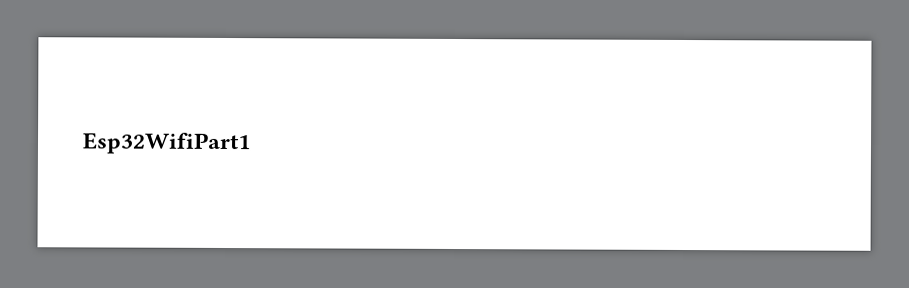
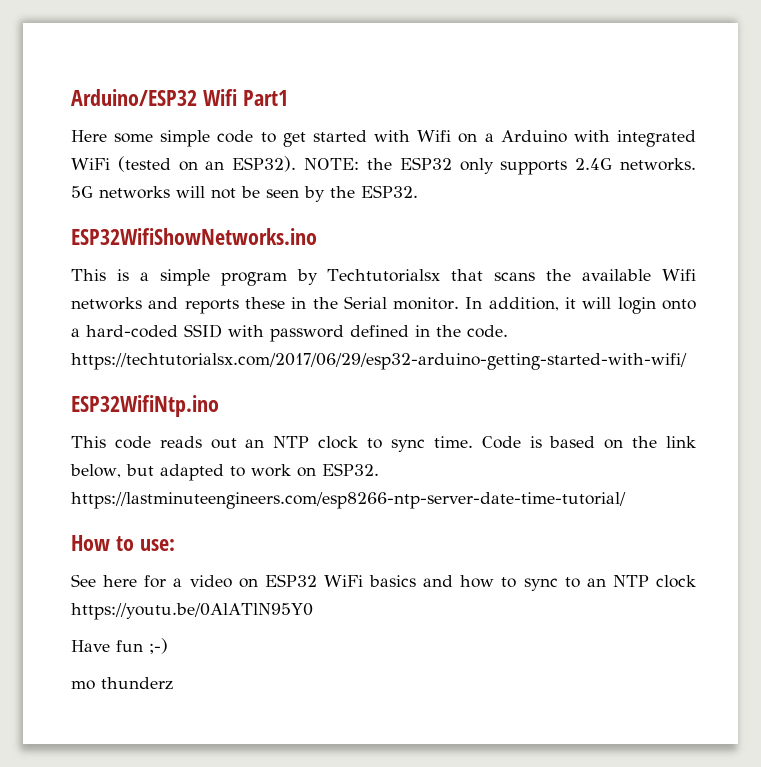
[82,132,251,155] Esp32WifiPart1 -> [71,89,288,106] [71,130,696,147] [71,156,696,175] [71,185,418,202] [71,228,317,245] [71,269,697,286] [71,296,696,314] [71,324,508,342] [71,353,687,370] [71,395,219,417] [71,436,697,452] [70,463,379,481] [71,492,626,509] [71,535,175,551] [71,574,696,591] [71,603,313,620] [71,638,168,654] [71,677,173,690] Arduino/ESP32 Wifi Part1 // Here some simple code to get started with Wifi on a Arduino with integrated WiFi (tested on an ESP32). NOTE: the ESP32 only supports 2.4G networks. 5G networks will not be seen by the ESP32. // ESP32WifiShowNetworks.ino // This is a simple program by Techtutorialsx that scans the available Wifi networks and reports these in the Serial monitor. In addition, it will login onto a hard-coded SSID with password defined in the code. https://techtutorialsx.com/2017/06/29/esp32-arduino-getting-started-with-wifi/ // ESP32WifiNtp.ino // This code reads out an NTP clock to sync time. Code is based on the link below, but adapted to work on ESP32. https://lastminuteengineers.com/esp8266-ntp-server-date-time-tutorial/ // How to use: // See here for a video on ESP32 WiFi basics and how to sync to an NTP clock https://youtu.be/0AlATlN95Y0 // Have fun ;-) // mo thunderz

